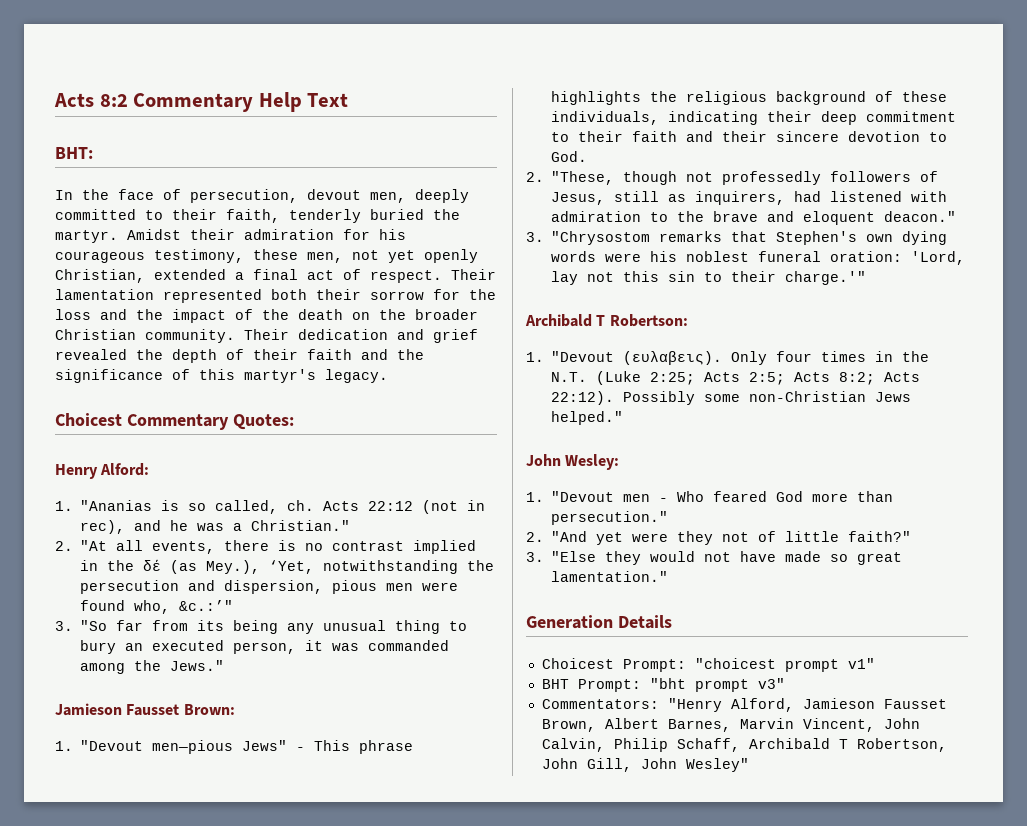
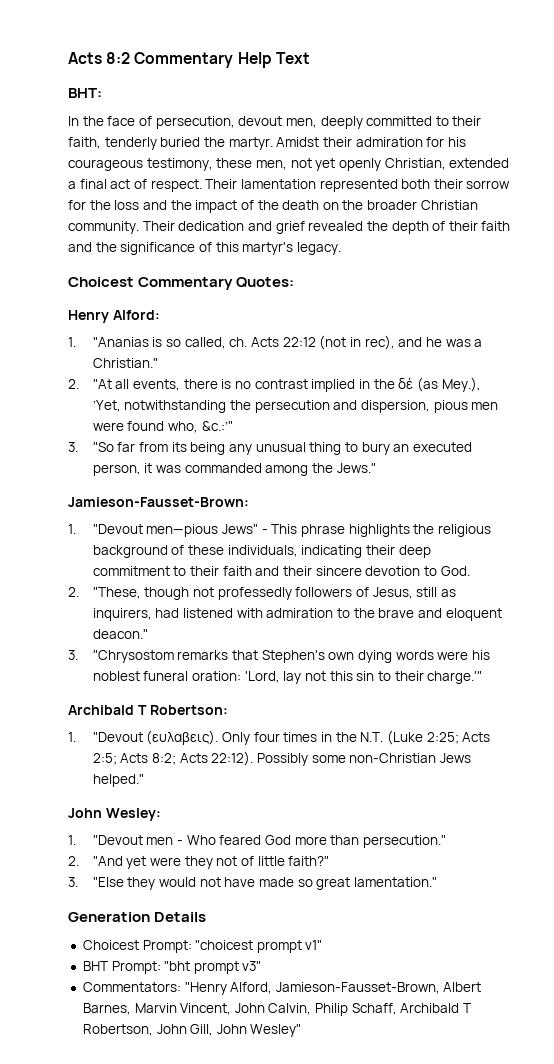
[55,703,235,716] Jamieson Fausset Brown: -> [68,497,249,507] Jamieson-Fausset-Brown:
[802,698,947,709] [541,719,596,732] Jamieson Fausset Brown, -> [275,982,440,994] Jamieson-Fausset-Brown,

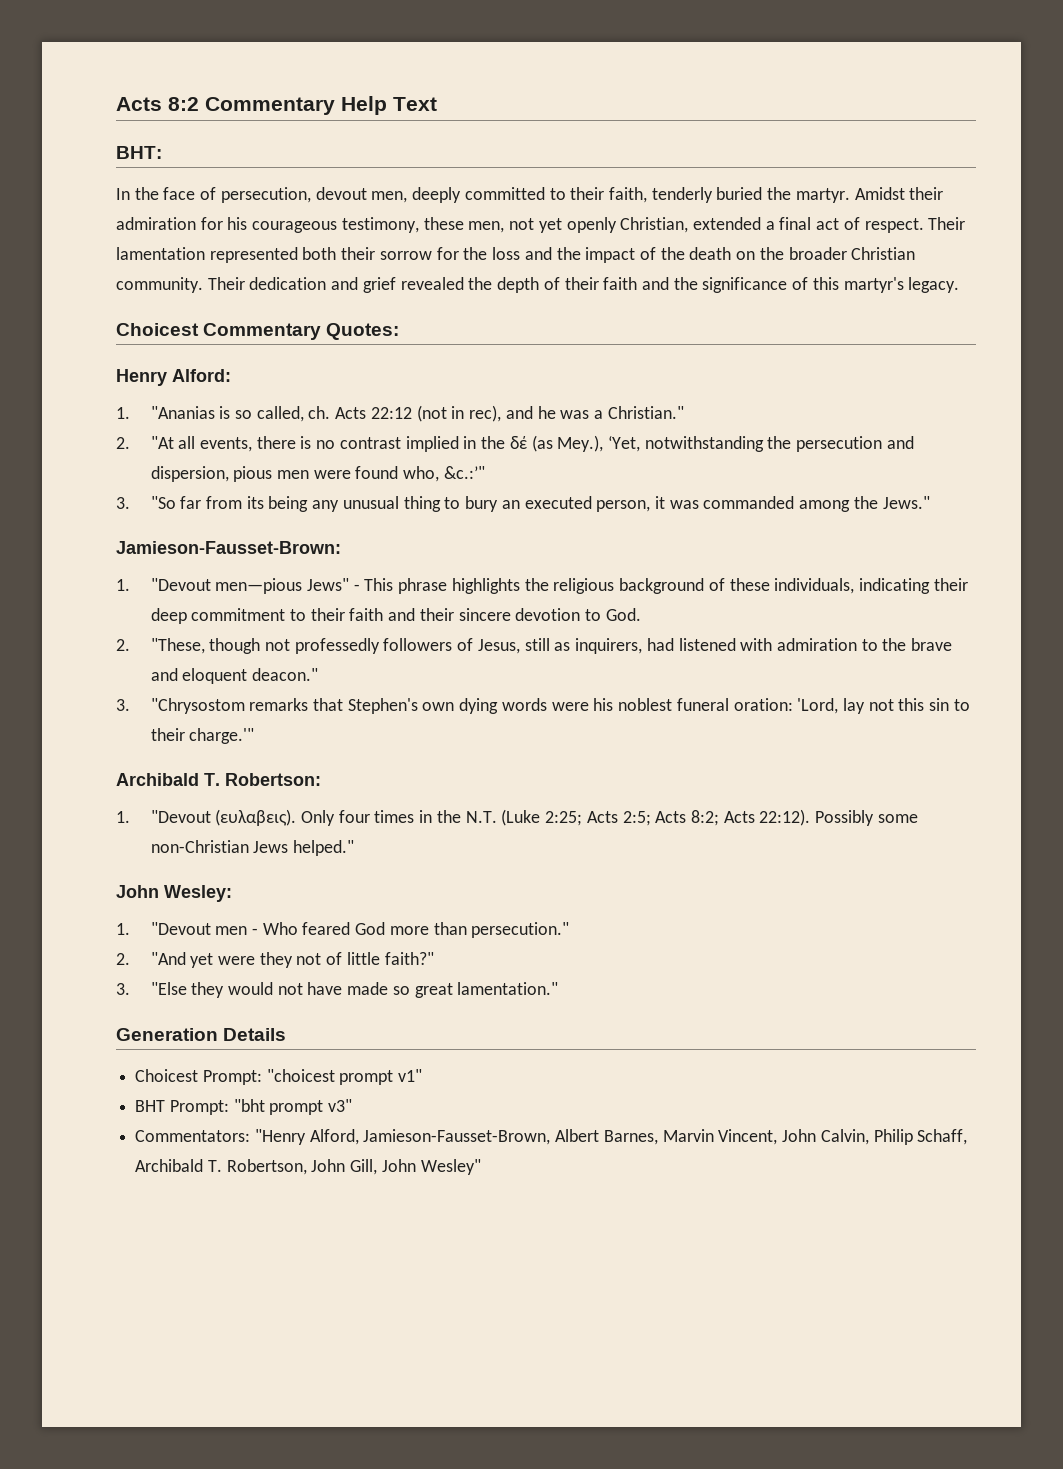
[137,705,147,715] T -> [204,773,220,786] T.
[463,1003,472,1013] T -> [207,1160,222,1172] T.

